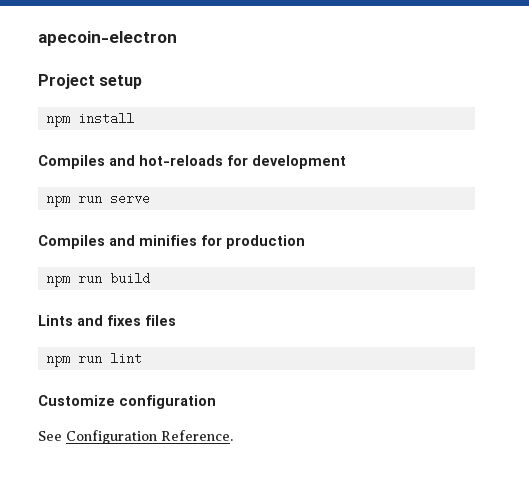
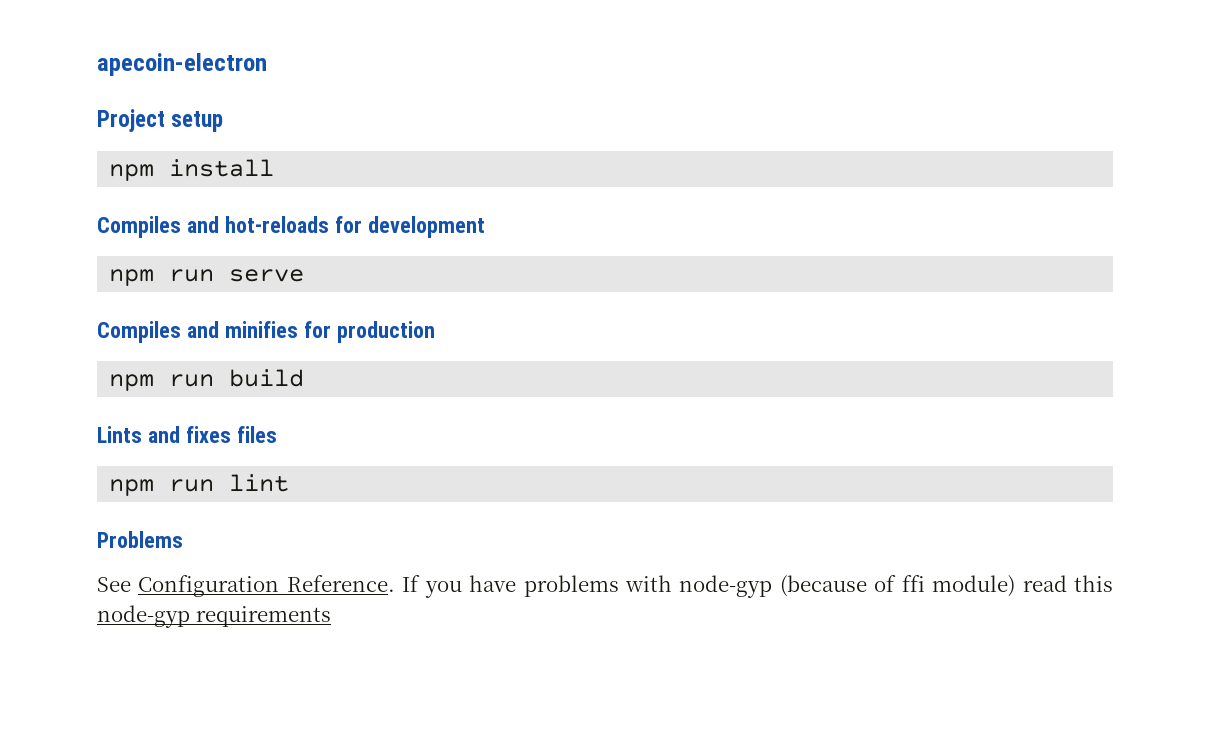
[38,395,216,409] Customize configuration -> [97,531,183,548] Problems
(233, 435) none -> [402,575,1114,598] [97,605,331,628] If you have problems with node-gyp (because of ffi module) read this node-gyp requirements

